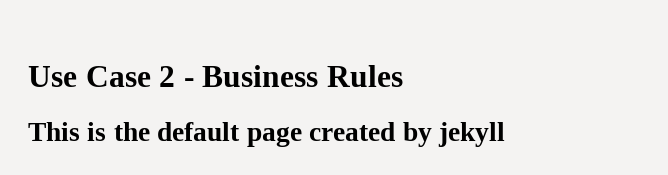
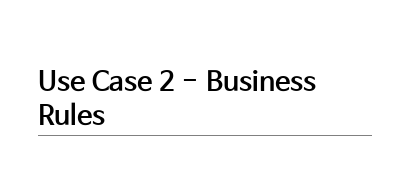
[28,122,505,147] // This is the default page created by jekyll -> (105, 114) none

